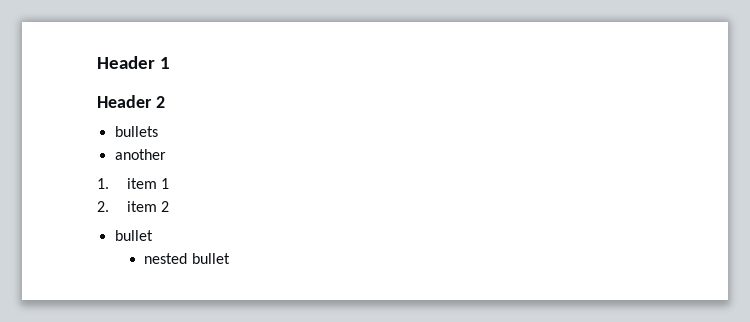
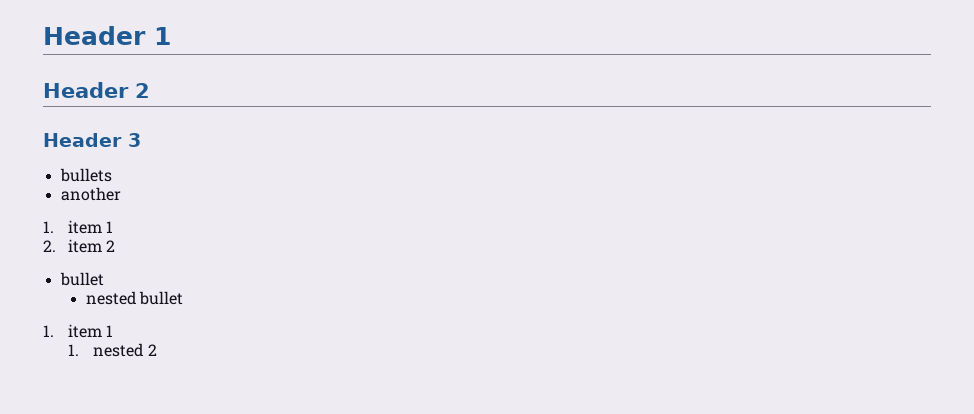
(165, 102) none -> [43,133,141,147] // Header 3
(230, 258) none -> [43,324,114,338] [68,343,157,357] // 1. item 1 // 1. nested 2

